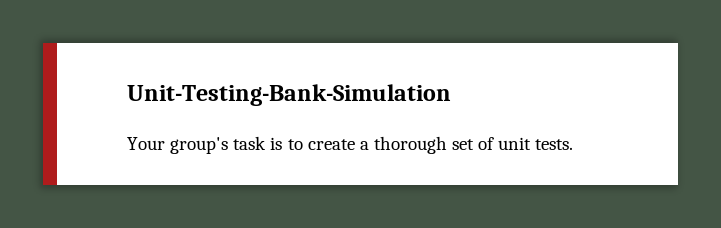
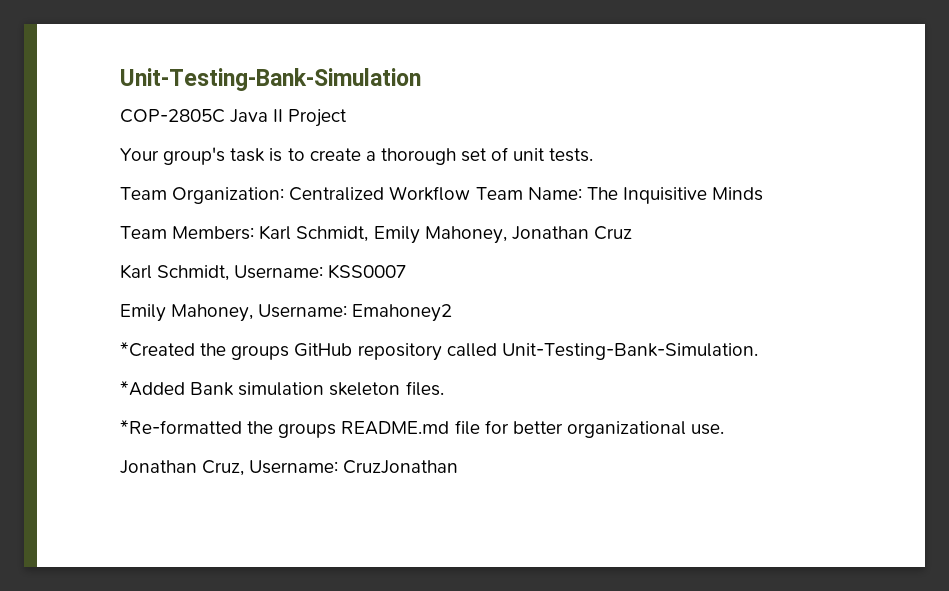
(451, 95) none -> [120,109,348,127] // COP-2805C Java II Project
(574, 144) none -> [120,186,764,204] [120,225,632,244] [120,264,407,281] [120,304,453,322] [120,342,758,361] [120,381,444,396] [120,420,725,438] [120,460,459,476] // Team Organization: Centralized Workflow Team Name: The Inquisitive Minds // Team Members: Karl Schmidt, Emily Mahoney, Jonathan Cruz // Karl Schmidt, Username: KSS0007 // Emily Mahoney, Username: Emahoney2 // *Created the groups GitHub repository called Unit-Testing-Bank-Simulation. // *Added Bank simulation skeleton files. // *Re-formatted the groups README.md file for better organizational use. // Jonathan Cruz, Username: CruzJonathan

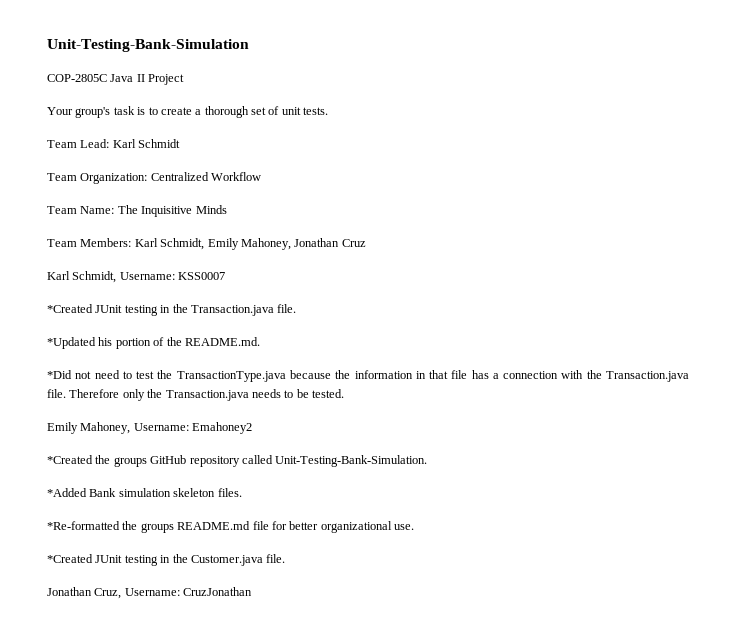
(594, 155) none -> [47,139,181,148] // Team Lead: Karl Schmidt
(471, 193) none -> (262, 176) //
(407, 271) none -> [47,304,297,316] [47,337,260,349] [47,370,690,382] [47,389,344,401] // *Created JUnit testing in the Transaction.java file. // *Updated his portion of the README.md. // *Did not need to test the TransactionType.java because the information in that file has a connection with the Transaction.java file. Therefore only the Transaction.java needs to be tested.
(725, 429) none -> [47,554,286,566] // *Created JUnit testing in the Customer.java file.

